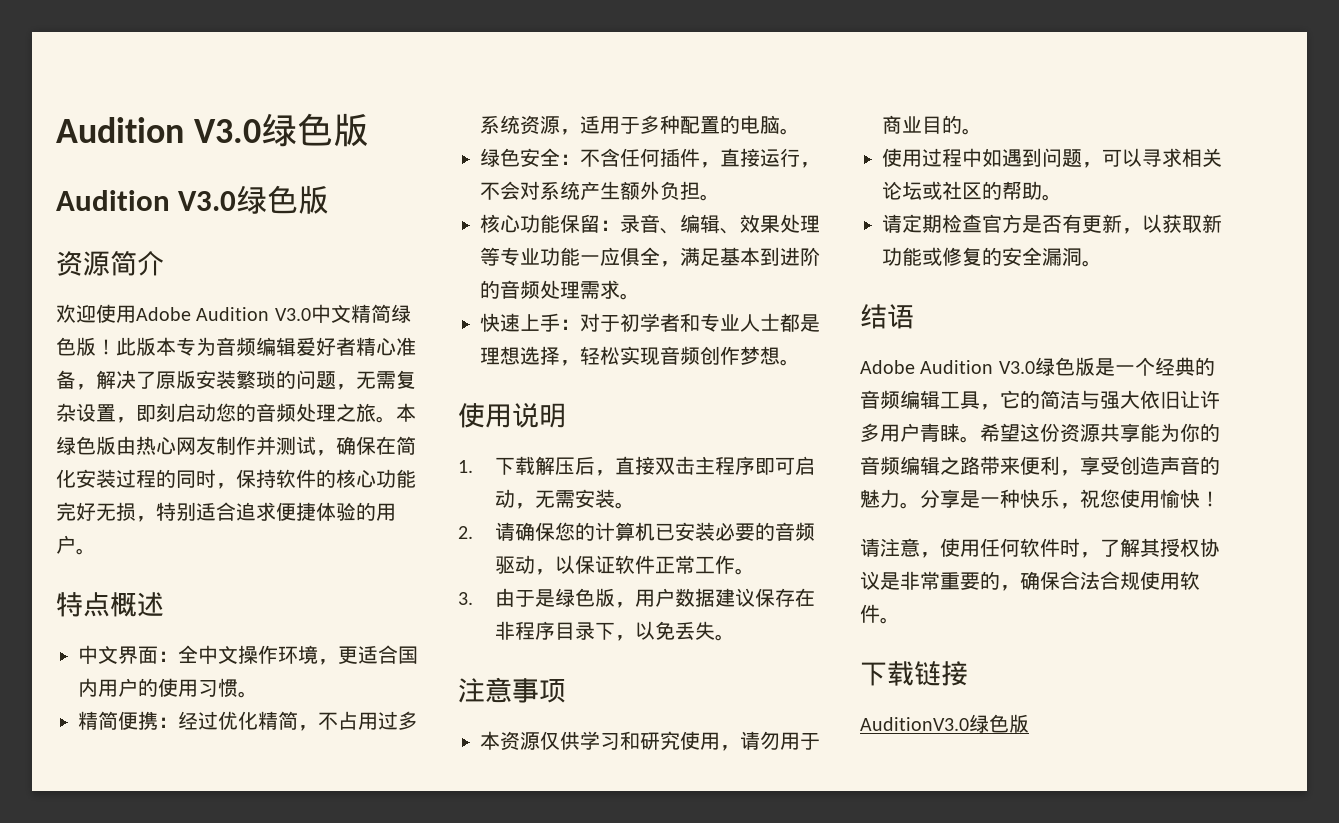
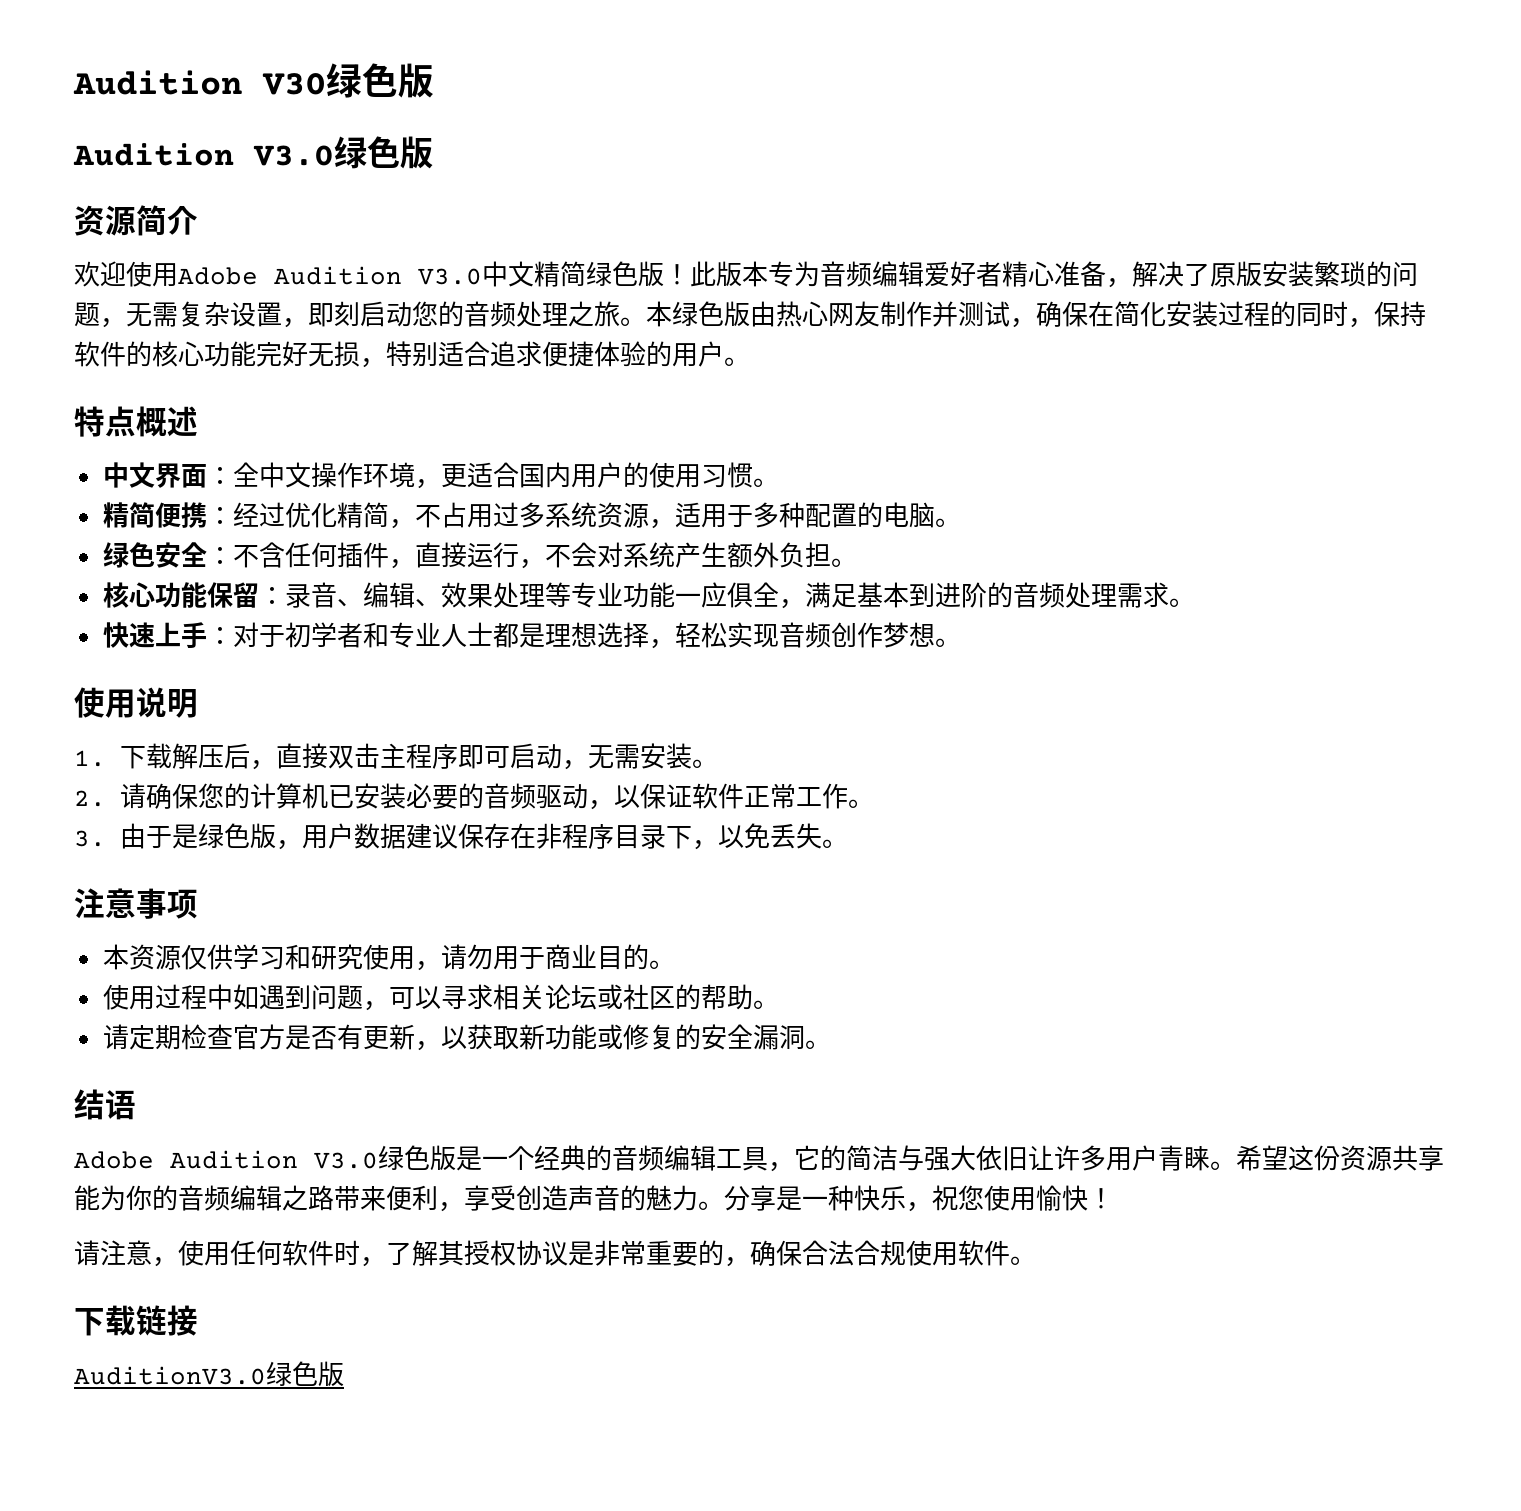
[56,117,261,143] Audition V3.0 -> [73,70,326,95] Audition V30

